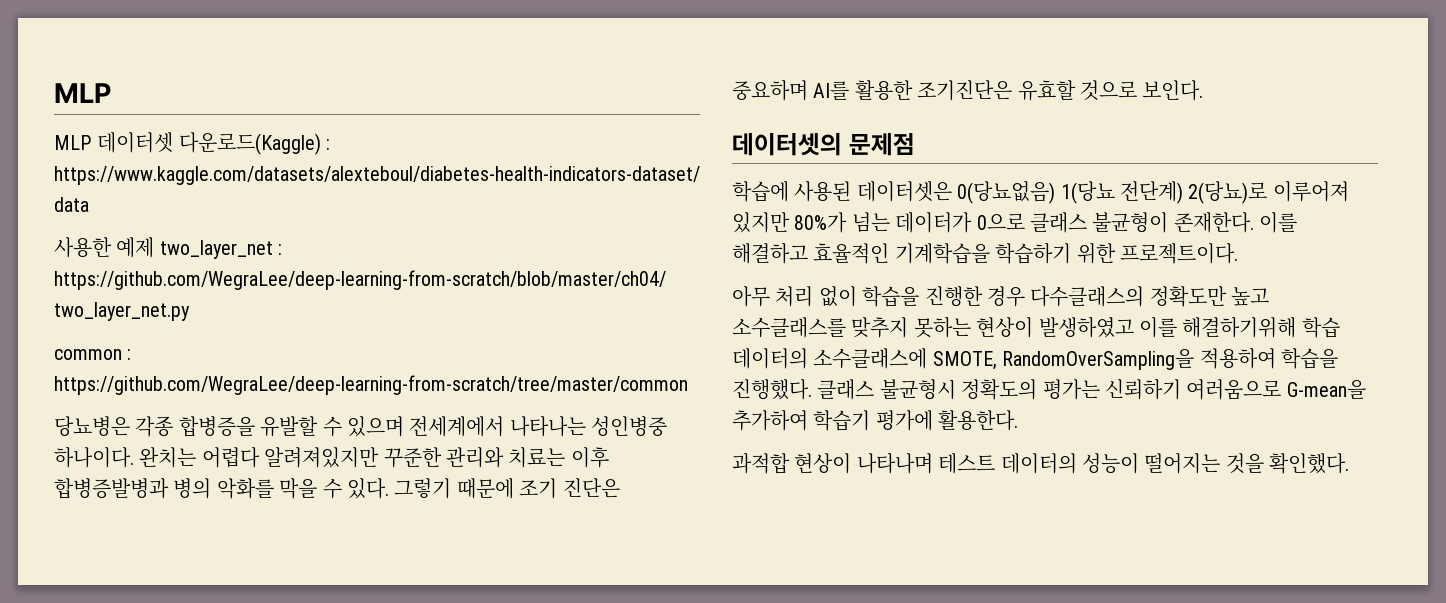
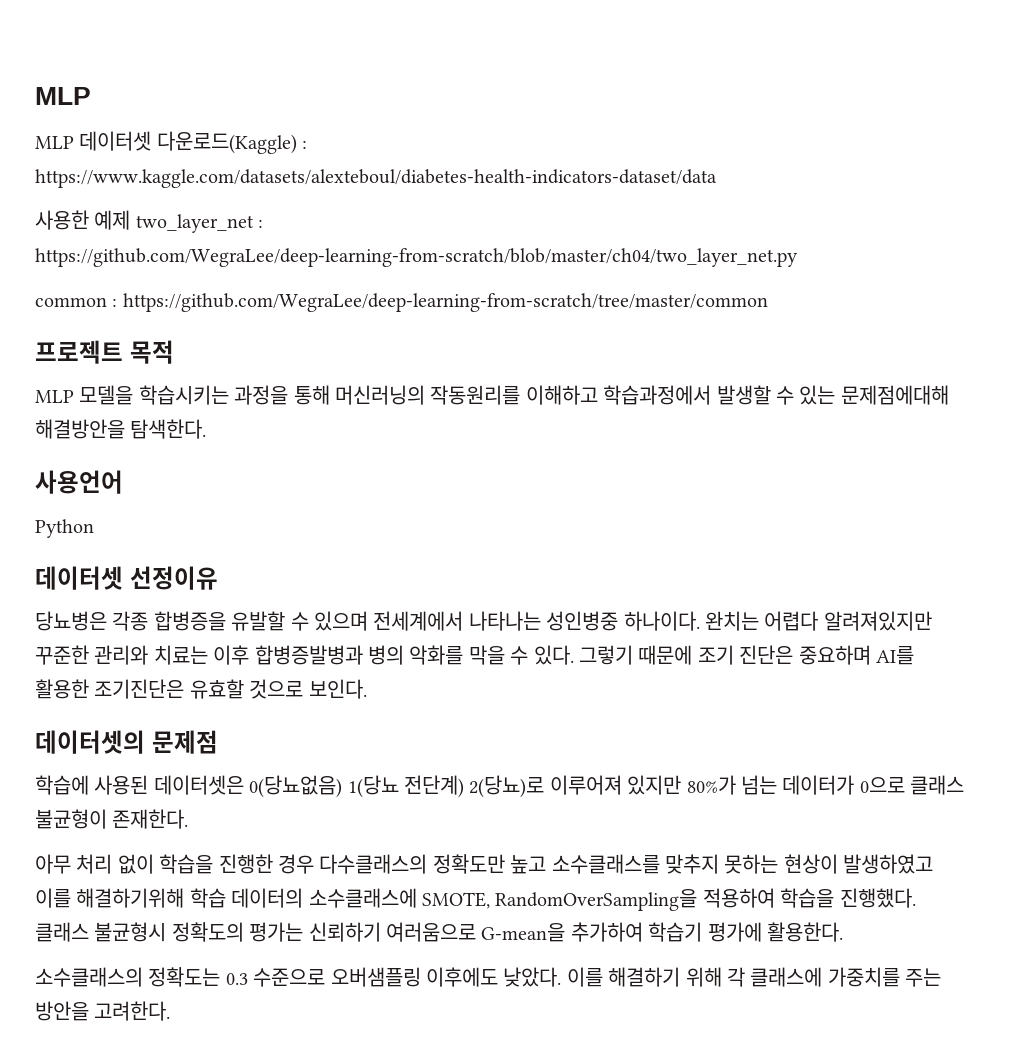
(688, 385) none -> [35,340,174,364] [35,385,949,405] [35,419,207,439] [35,470,123,494] [35,519,94,538] [35,566,218,590] // 프로젝트 목적 // MLP 모델을 학습시키는 과정을 통해 머신러닝의 작동원리를 이해하고 학습과정에서 발생할 수 있는 문제점에대해 해결방안을 탐색한다. // 사용언어 // Python // 데이터셋 선정이유
[1259,212,1298,233] [732,243,1238,264] 이를 해결하고 효율적인 기계학습을 학습하기 위한 프로젝트이다. -> (189, 819) none
[732,453,1350,474] 과적합 현상이 나타나며 테스트 데이터의 성능이 떨어지는 것을 확인했다. -> [35,967,942,987] [35,1001,171,1021] 소수클래스의 정확도는 0.3 수준으로 오버샘플링 이후에도 낮았다. 이를 해결하기 위해 각 클래스에 가중치를 주는 방안을 고려한다.

